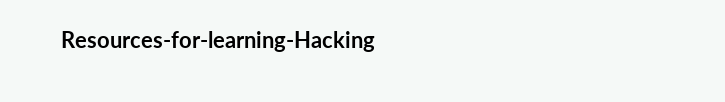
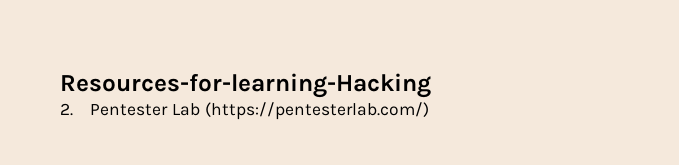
(375, 41) none -> [60,102,429,120] // 2. Pentester Lab (https://pentesterlab.com/)

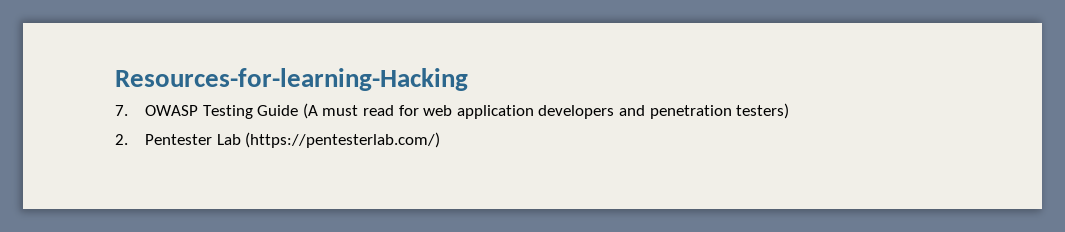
(431, 85) none -> [115,103,790,119] // 7. OWASP Testing Guide (A must read for web application developers and penetration testers)

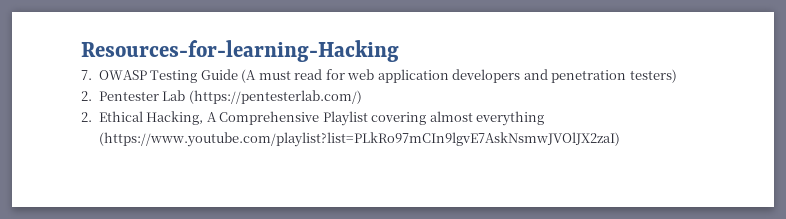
(441, 140) none -> [81,111,545,126] [98,132,620,147] // 2. Ethical Hacking, A Comprehensive Playlist covering almost everything (https://www.youtube.com/playlist?list=PLkRo97mCIn9lgvE7AskNsmwJVOlJX2zaI)

